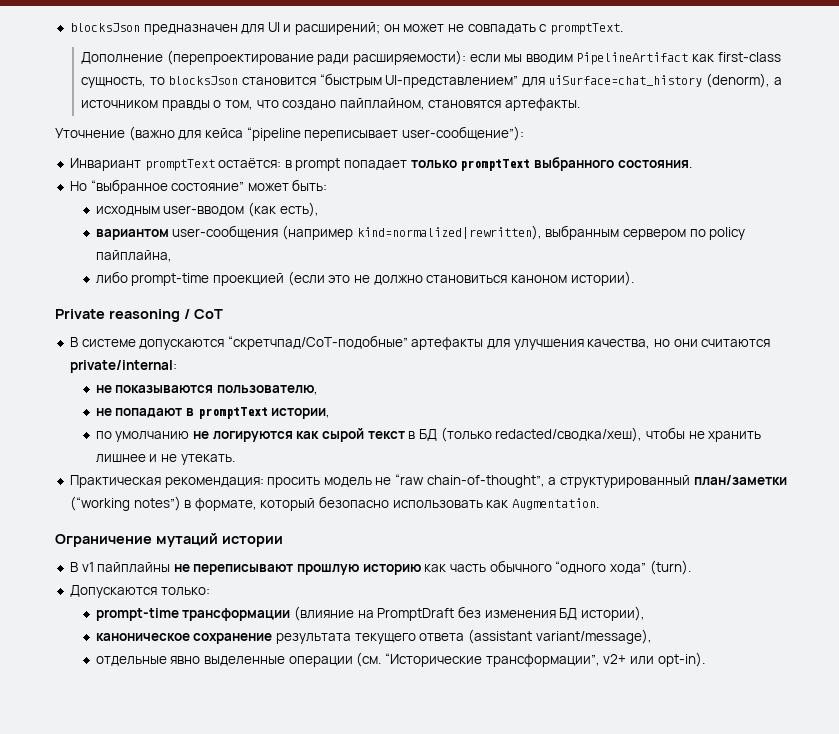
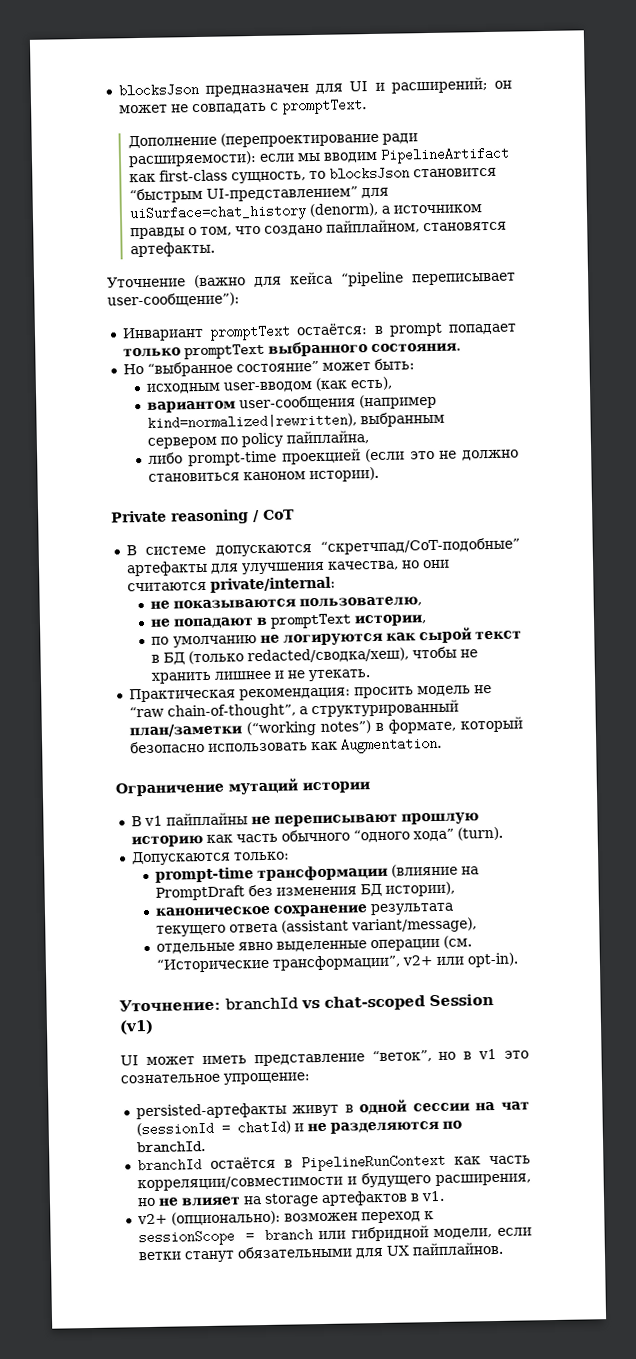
(705, 659) none -> [119,994,494,1012] [119,1019,154,1035] [120,1048,529,1067] [120,1072,310,1085] [135,1099,530,1120] [135,1120,462,1137] [135,1141,206,1154] [136,1153,531,1173] [136,1172,531,1192] [136,1190,445,1208] [136,1210,434,1226] [137,1225,532,1247] [137,1241,503,1263] // Уточнение: branchId vs chat-scoped Session (v1) // UI может иметь представление “веток”, но в v1 это сознательное упрощение: // persisted-артефакты живут в одной сессии на чат (sessionId = chatId) и не разделяются по branchId. // branchId остаётся в PipelineRunContext как часть корреляции/совместимости и будущего расширения, но не влияет на storage артефактов в v1. // v2+ (опционально): возможен переход к sessionScope = branch или гибридной модели, если ветки станут обязательными для UX пайплайнов.

